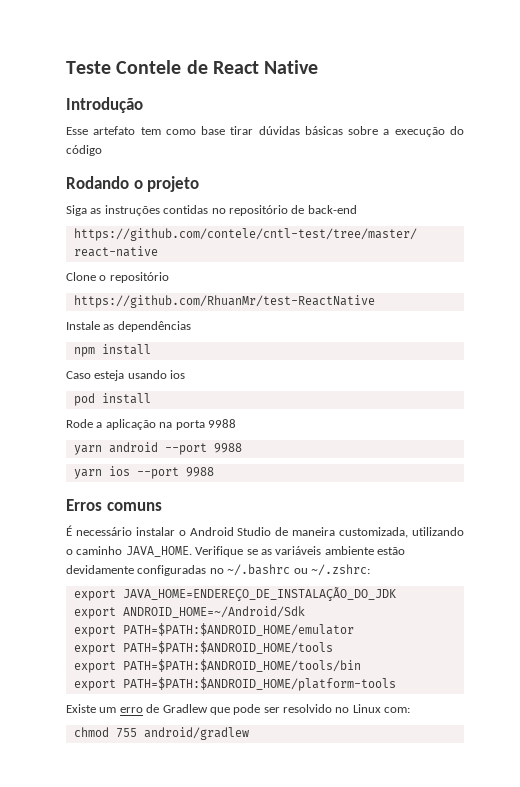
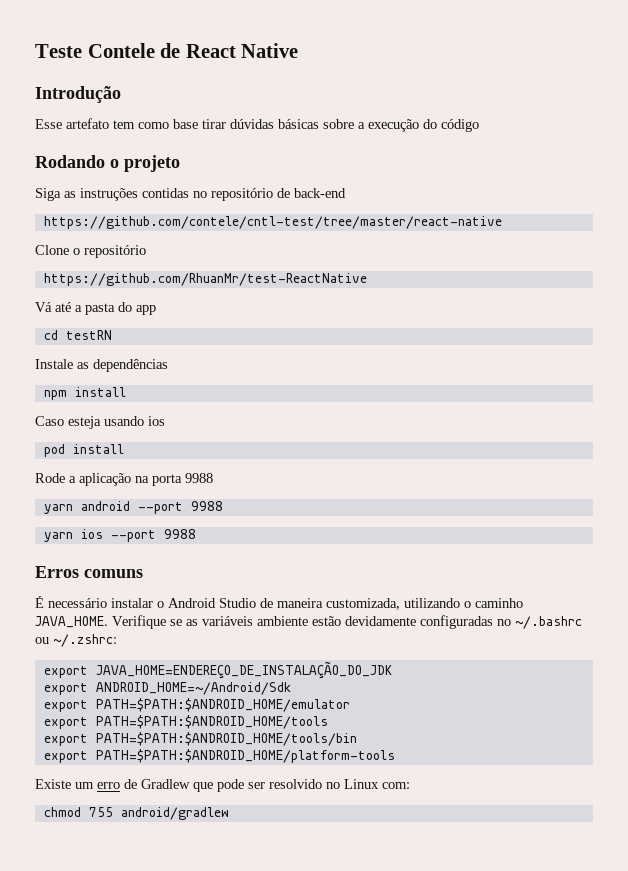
(375, 301) none -> [35,302,156,315] [43,330,112,340] // Vá até a pasta do app // cd testRN

